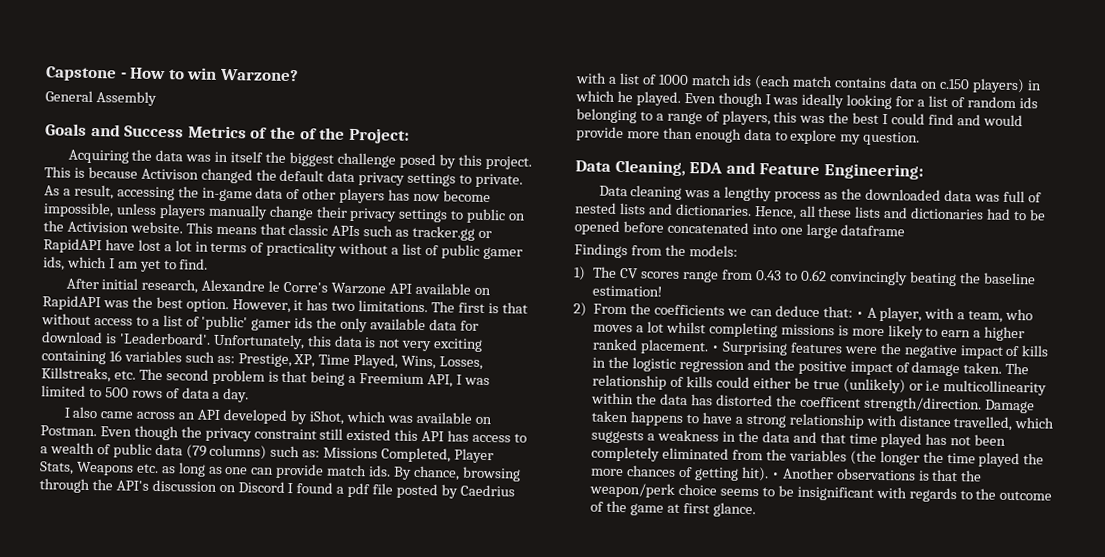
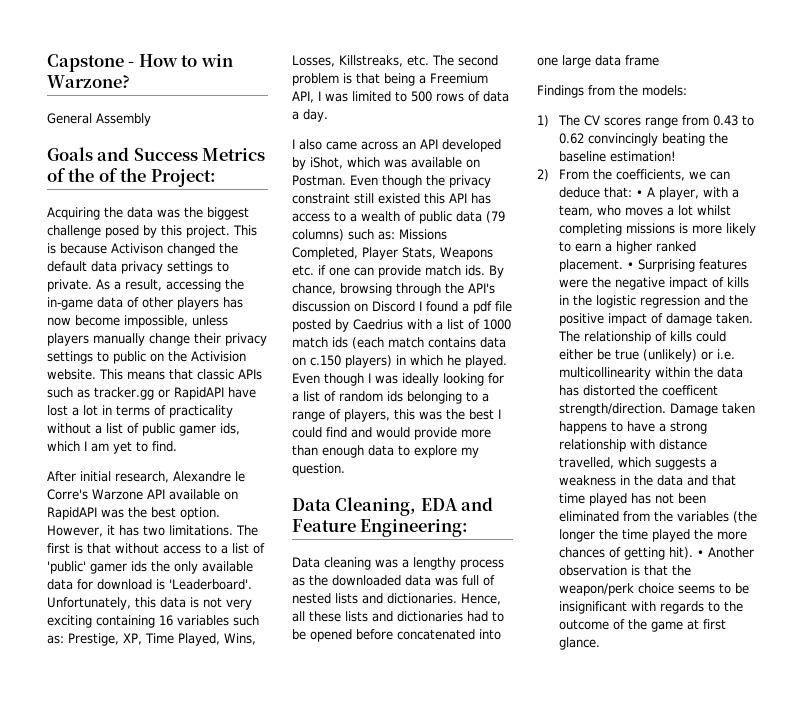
[214,151,264,163] in itself -> (180, 213) none
[161,462,223,477] as long as -> [318,265,326,275] if
[840,224,906,237] dataframe -> [595,55,659,66] data frame
[654,304,726,316] coefficients -> [616,169,686,181] coefficients,
[925,380,941,391] i.e -> [717,349,736,360] i.e.
[591,446,661,462] completely -> (707, 498) none
[835,468,916,481] observations -> [559,565,628,576] observation

